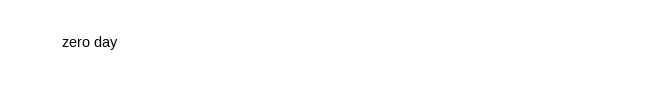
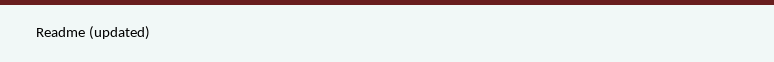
[62,36,118,50] zero day -> [36,26,150,40] Readme (updated)

